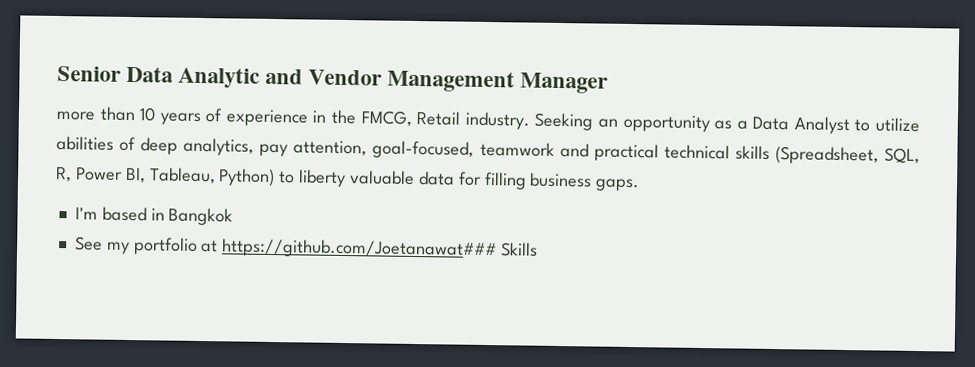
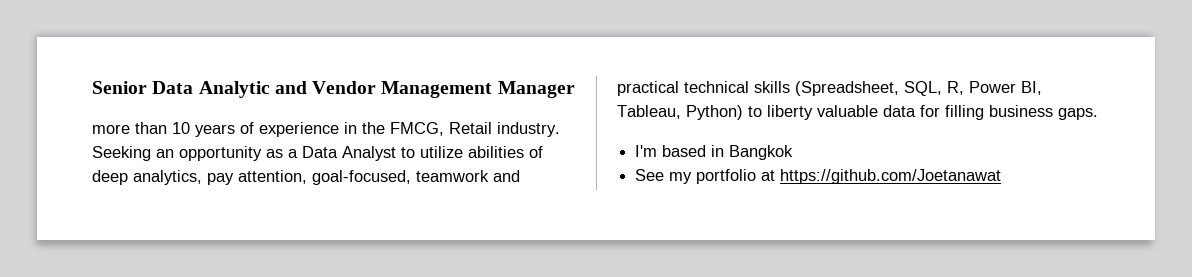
[221,238,539,260] https://github.com/Joetanawat### Skills -> [780,169,1002,184] https://github.com/Joetanawat

